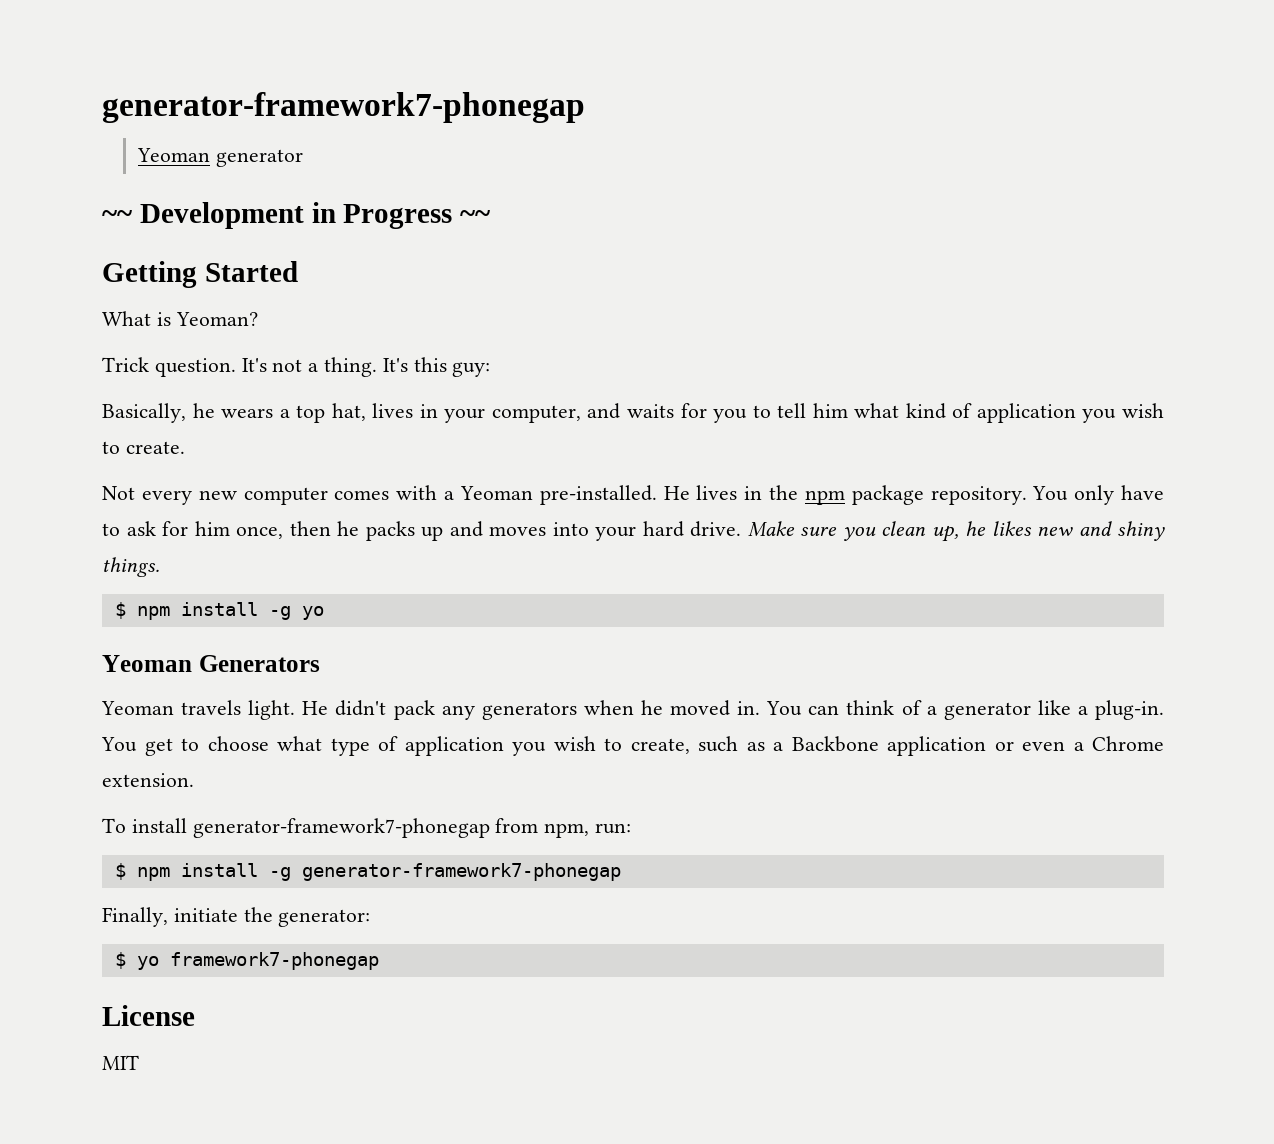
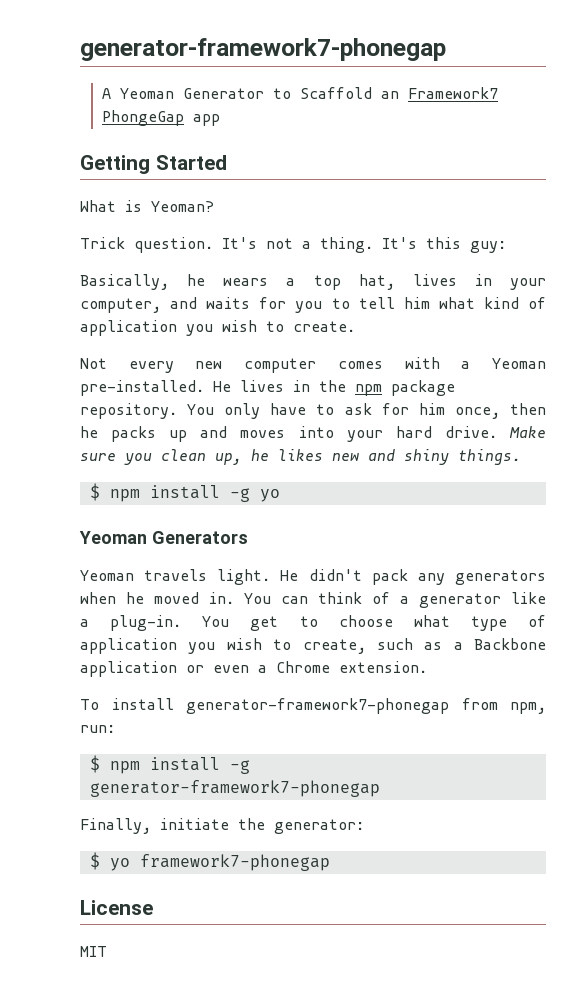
[102,92,585,123] [137,148,304,167] [102,202,491,229] generator-framework7-phonegap // Yeoman generator // ~~ Development in Progress ~~ -> [80,38,446,61] [102,87,499,99] [102,110,221,126] generator-framework7-phonegap // A Yeoman Generator to Scaffold an Framework7 PhongeGap app

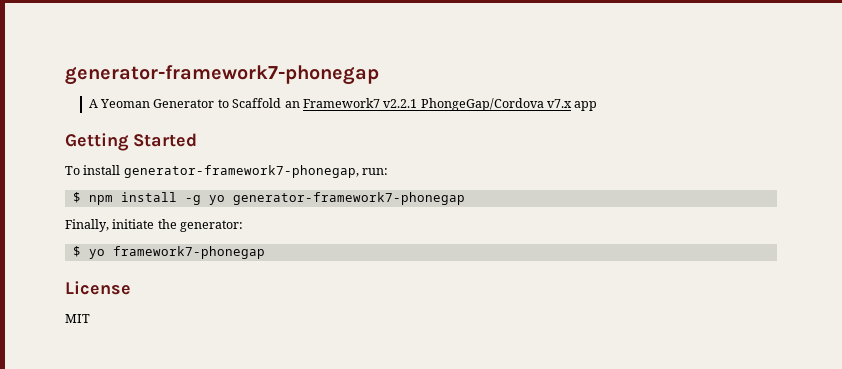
[102,110,185,126] PhongeGap -> [383,98,573,111] v2.2.1 PhongeGap/Cordova v7.x
[80,200,214,212] [80,237,506,253] [80,274,546,290] [80,297,547,313] [80,320,355,336] [80,357,546,373] [80,380,455,396] [80,403,546,419] [80,426,546,442] [80,449,521,465] What is Yeoman? // Trick question. It's not a thing. It's this guy: // Basically, he wears a top hat, lives in your computer, and waits for you to tell him what kind of application you wish to create. // Not every new computer comes with a Yeoman pre-installed. He lives in the npm package repository. You only have to ask for him once, then he packs up and moves into your hard drive. Make sure you clean up, he likes new and shiny things. -> [65,165,389,178] To install generator-framework7-phonegap, run:
[79,531,248,544] [80,569,546,585] [80,592,546,608] [80,615,546,631] [80,638,546,654] [80,661,427,677] [80,698,546,714] [80,725,115,733] [89,755,250,774] // Yeoman Generators // Yeoman travels light. He didn't pack any generators when he moved in. You can think of a generator like a plug-in. You get to choose what type of application you wish to create, such as a Backbone application or even a Chrome extension. // To install generator-framework7-phonegap from npm, run: // $ npm install -g -> (225, 200) none

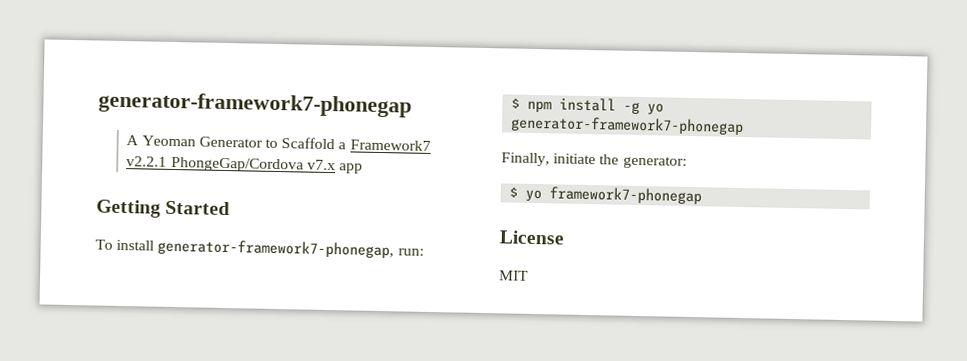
[284,101,300,108] an -> [338,142,347,150] a

